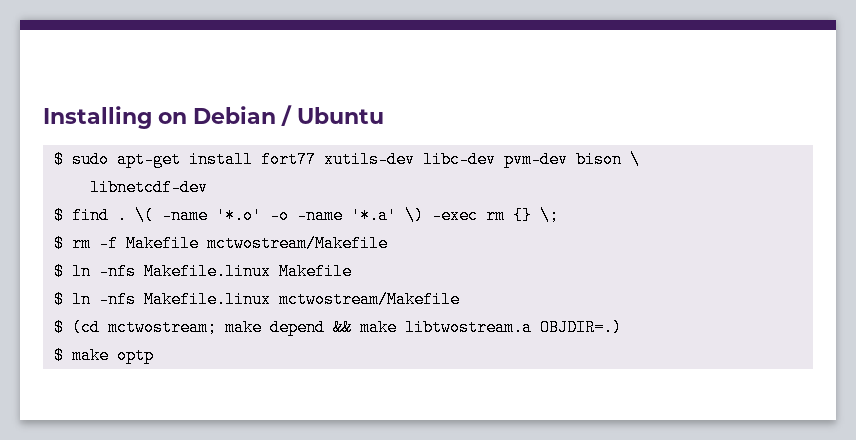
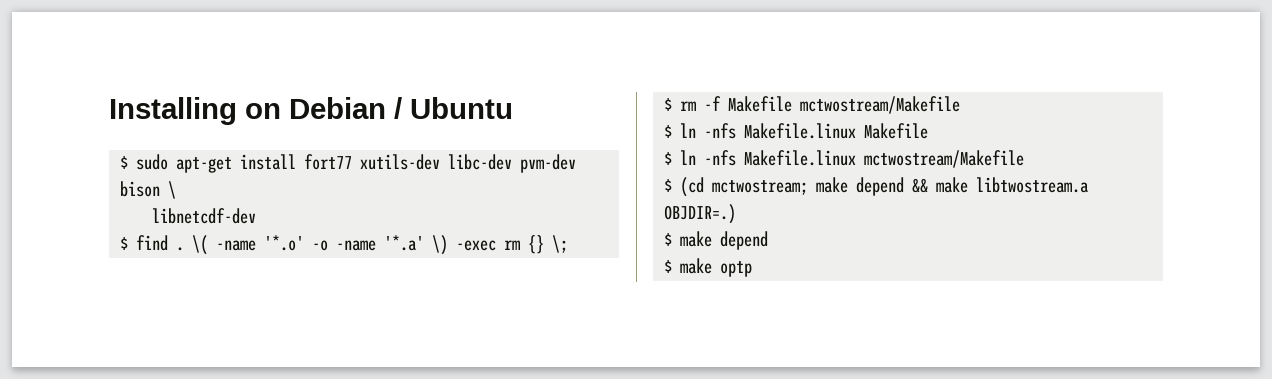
(622, 327) none -> [663,231,768,250] // $ make depend

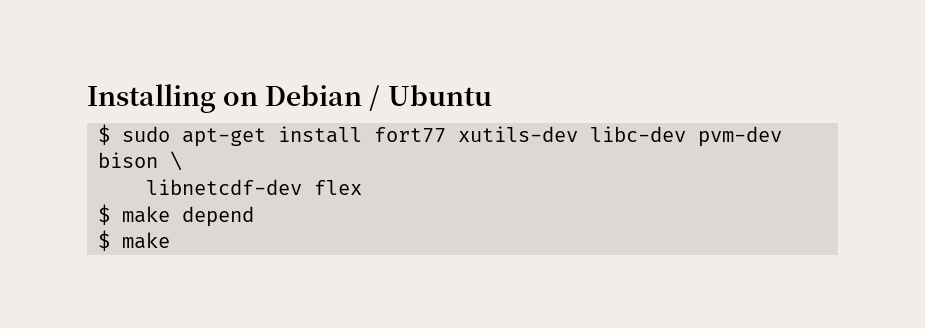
[119,235,568,255] [663,96,960,114] [663,123,928,139] [663,150,1024,168] [663,177,1088,197] [663,204,736,224] // $ find . \( -name '*.o' -o -name '*.a' \) -exec rm {} \; // $ rm -f Makefile mctwostream/Makefile // $ ln -nfs Makefile.linux Makefile // $ ln -nfs Makefile.linux mctwostream/Makefile // $ (cd mctwostream; make depend && make libtwostream.a OBJDIR=.) -> [314,180,363,195] flex
[719,261,752,277] optp -> (171, 240) none

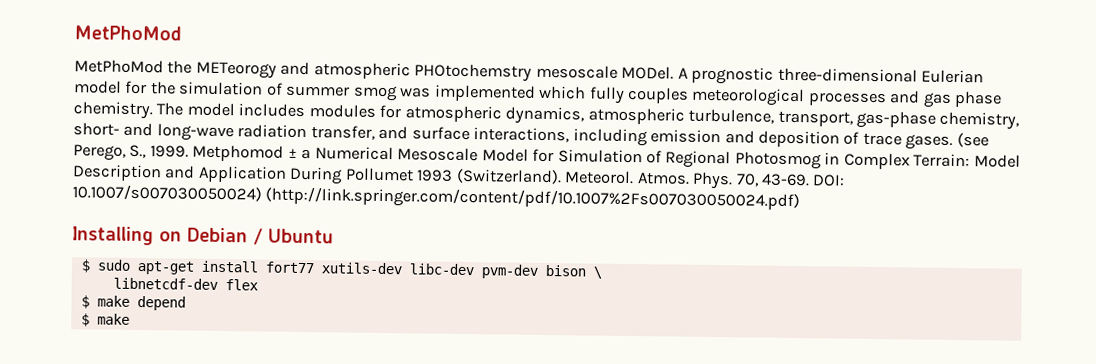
(87, 98) none -> [74,25,182,41] [74,59,985,85] [74,80,1003,108] [73,101,1020,130] [73,122,989,150] [73,144,1021,170] [72,164,846,190] [72,184,801,212] MetPhoMod // MetPhoMod the METeorogy and atmospheric PHOtochemstry mesoscale MODel. A prognostic three-dimensional Eulerian model for the simulation of summer smog was implemented which fully couples meteorological processes and gas phase chemistry. The model includes modules for atmospheric dynamics, atmospheric turbulence, transport, gas-phase chemistry, short- and long-wave radiation transfer, and surface interactions, including emission and deposition of trace gases. (see Perego, S., 1999. Metphomod ± a Numerical Mesoscale Model for Simulation of Regional Photosmog in Complex Terrain: Model Description and Application During Pollumet 1993 (Switzerland). Meteorol. Atmos. Phys. 70, 43-69. DOI: 10.1007/s007030050024) (http://link.springer.com/content/pdf/10.1007%2Fs007030050024.pdf) //

